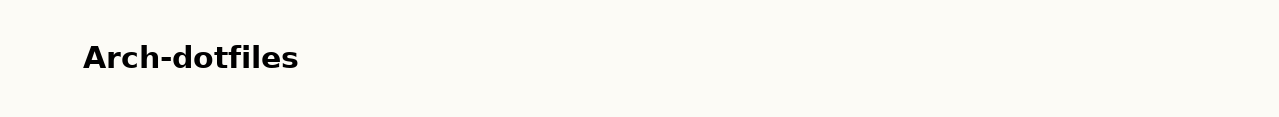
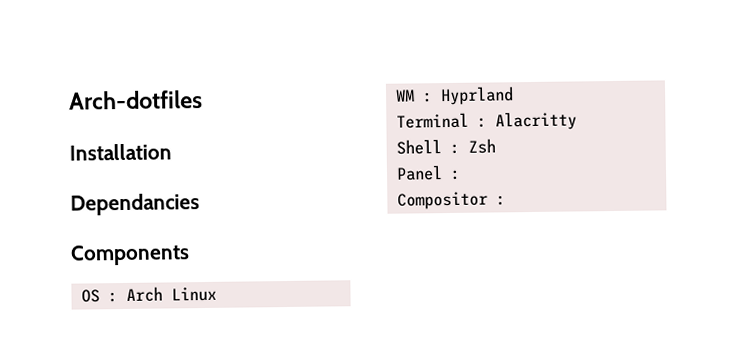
(299, 56) none -> [69,143,172,161] [70,193,200,216] [70,244,190,266] [80,286,217,303] [394,86,514,106] [395,111,577,131] [395,138,496,155] [395,165,461,181] [396,191,506,210] // Installation // Dependancies // Components // OS : Arch Linux // WM : Hyprland // Terminal : Alacritty // Shell : Zsh // Panel : // Compositor :

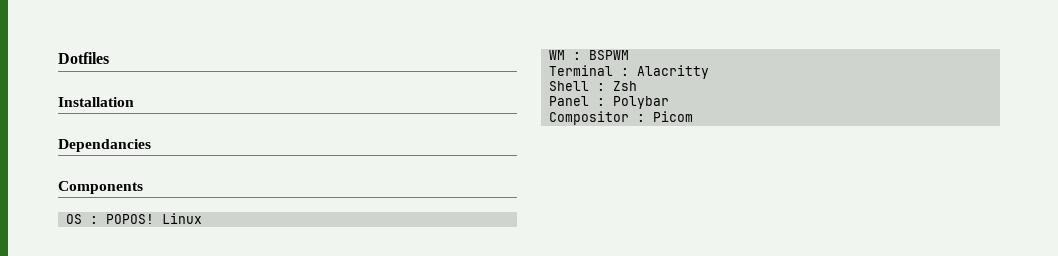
[68,90,203,110] Arch-dotfiles -> [58,52,109,64] Dotfiles
[125,286,163,302] Arch -> [106,214,155,224] POPOS!
[439,86,514,106] Hyprland -> [589,50,630,60] BSPWM
(461, 174) none -> [613,96,670,109] Polybar
(506, 200) none -> [653,111,694,122] Picom

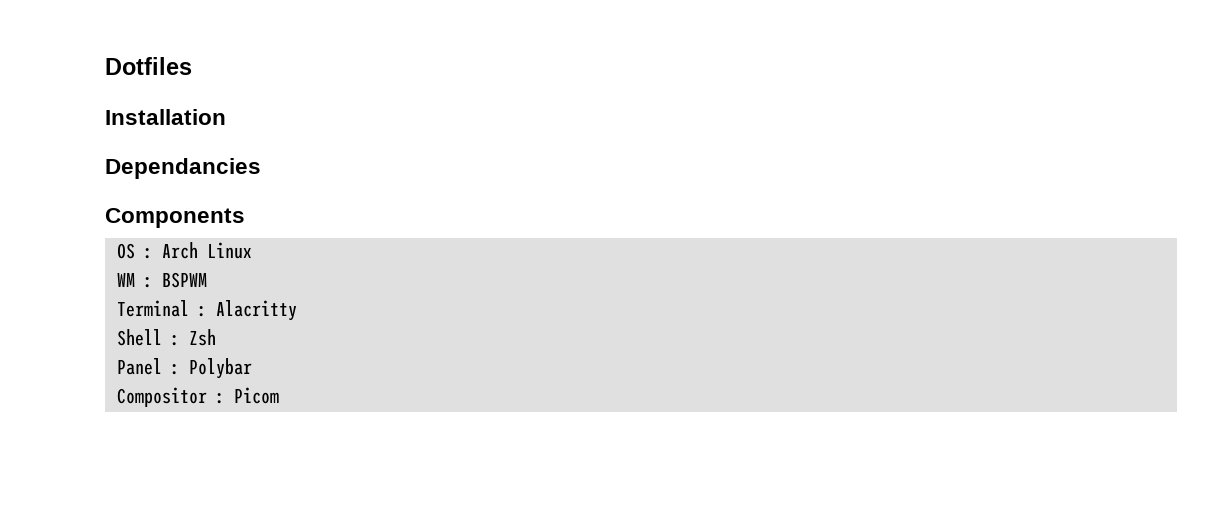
[106,214,155,224] POPOS! -> [162,242,199,259] Arch

